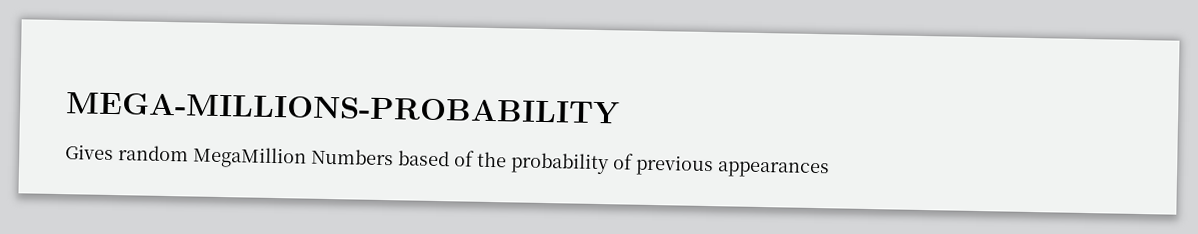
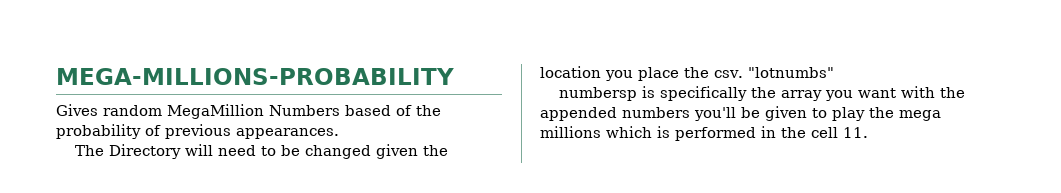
[717,161,830,179] appearances -> [236,128,339,139] [75,144,449,159] [540,66,834,81] [559,86,966,101] [540,106,941,121] [540,126,868,141] appearances. // The Directory will need to be changed given the location you place the csv. "lotnumbs" // numbersp is specifically the array you want with the appended numbers you'll be given to play the mega millions which is performed in the cell 11.

